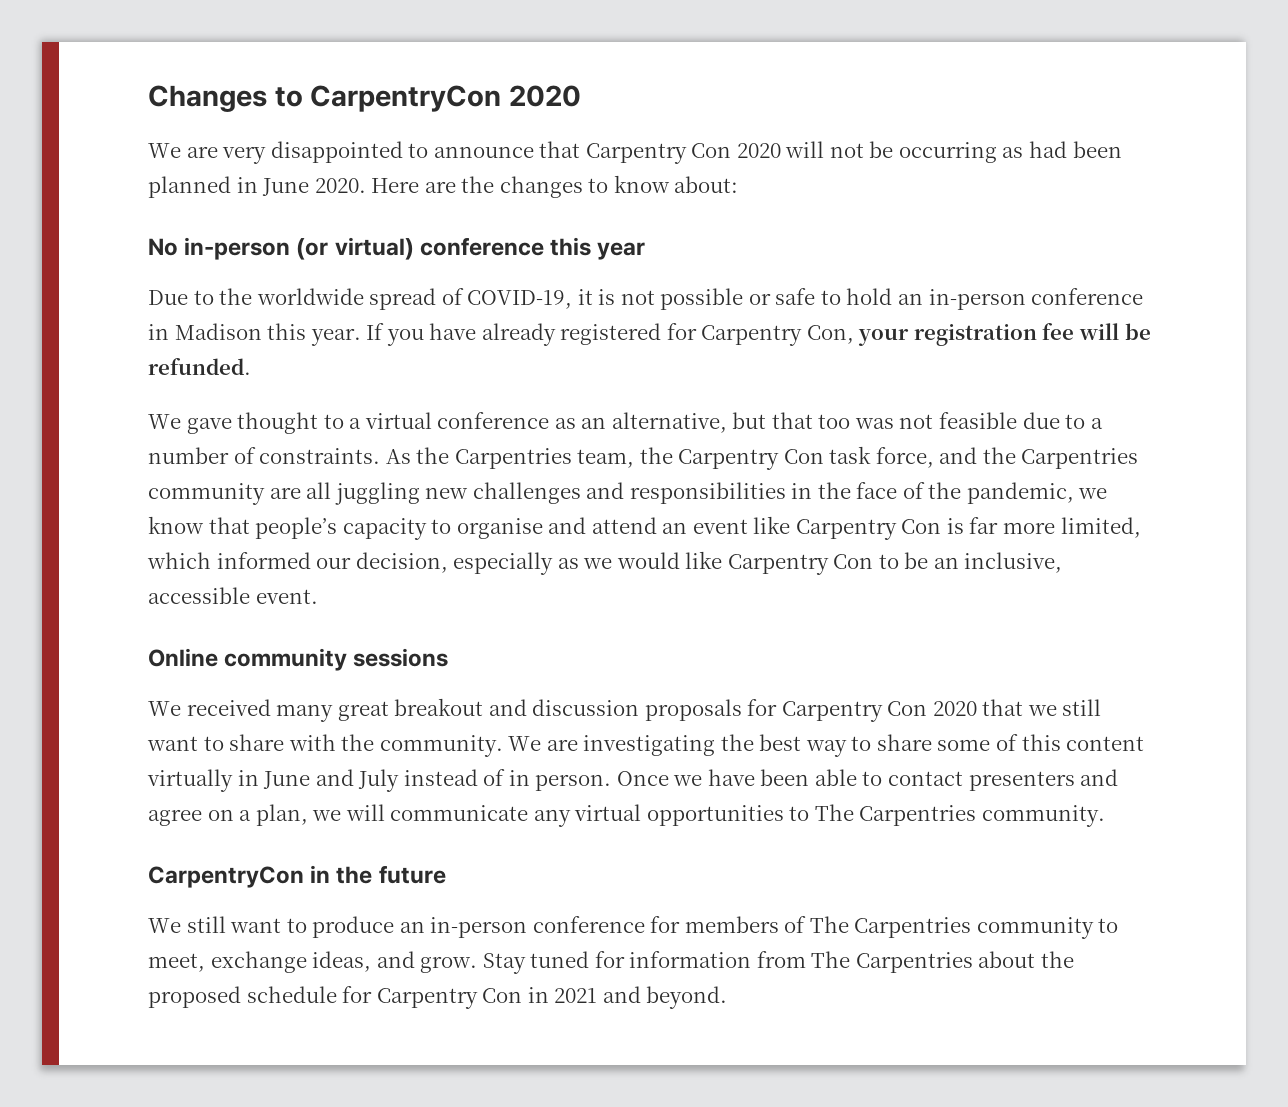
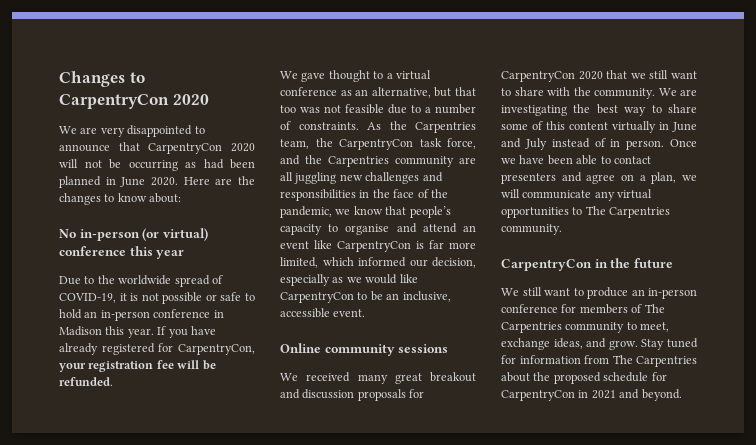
[585,143,732,164] Carpentry Con -> [148,143,223,154] CarpentryCon
[701,325,854,346] Carpentry Con, -> [178,344,255,355] CarpentryCon,
[678,449,824,470] Carpentry Con -> [339,139,413,150] CarpentryCon
[795,519,942,540] Carpentry Con -> [337,241,411,252] CarpentryCon
[727,554,874,575] Carpentry Con -> [280,292,354,303] CarpentryCon
[781,701,928,722] Carpentry Con -> [501,71,575,82] CarpentryCon
[376,988,523,1009] Carpentry Con -> [501,390,575,401] CarpentryCon

